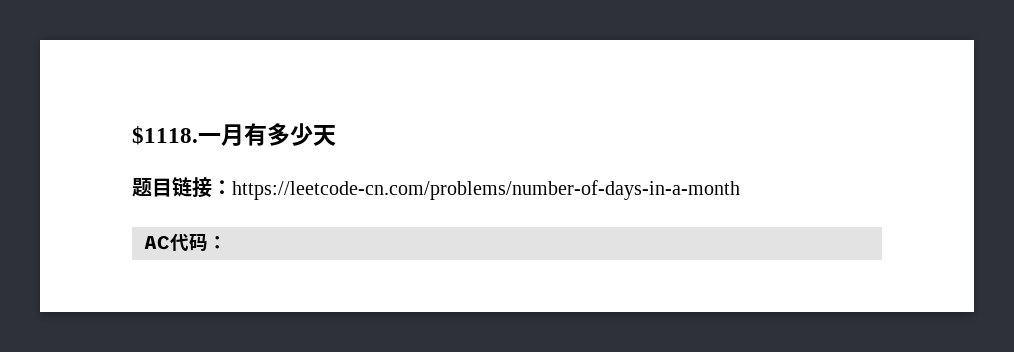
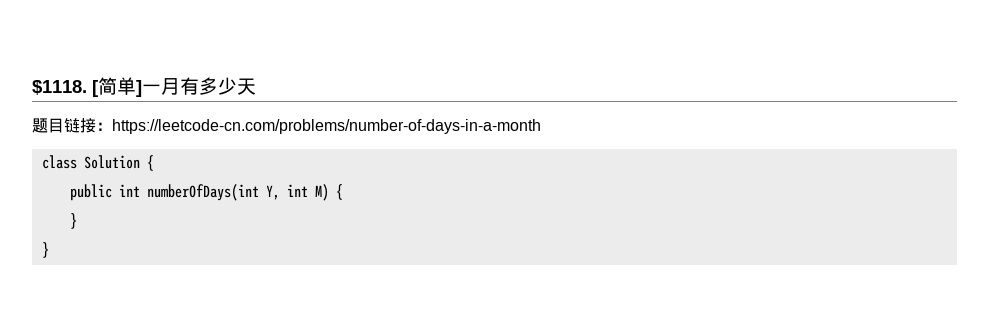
(198, 135) none -> [92,77,142,97] [简单]
[144,233,227,252] AC代码： -> [41,155,154,171] [69,184,343,201] [69,213,77,229] [41,242,49,258] class Solution { // public int numberOfDays(int Y, int M) { // } // }

